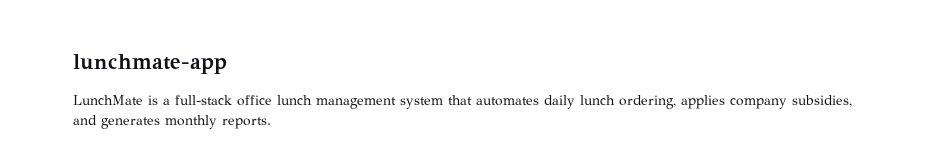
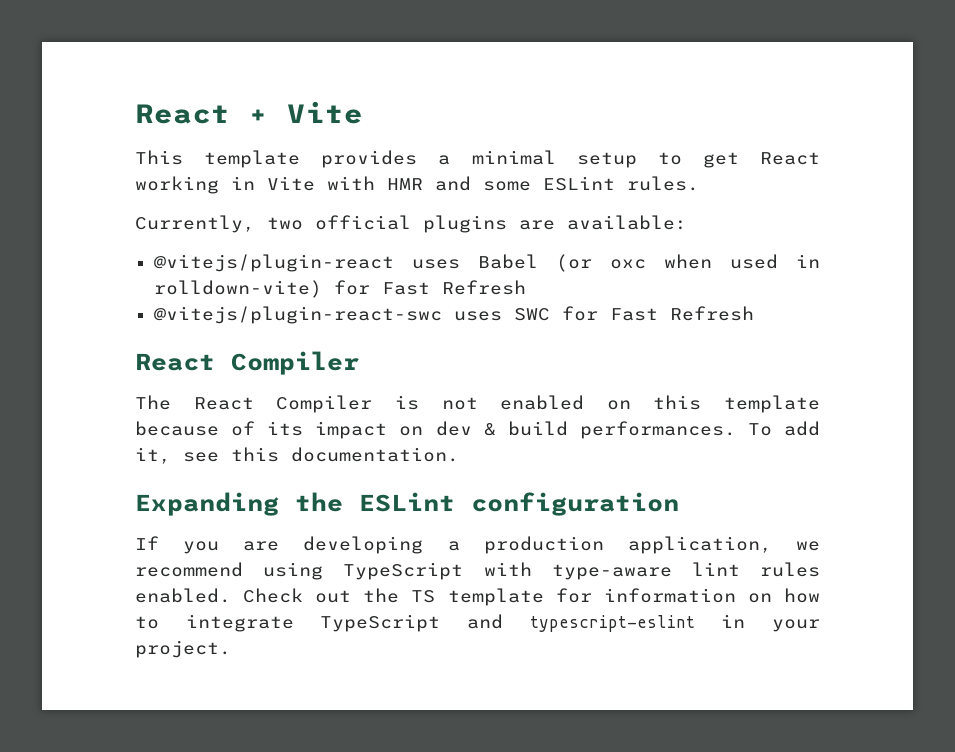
[73,54,227,74] [73,95,852,109] [73,115,271,129] lunchmate-app // LunchMate is a full-stack office lunch management system that automates daily lunch ordering, applies company subsidies, and generates monthly reports. -> [135,101,363,124] [135,150,820,168] [135,176,699,194] [135,215,687,233] [153,254,820,272] [153,280,526,298] [153,306,754,324] [135,351,359,375] [135,395,820,413] [135,421,821,439] [135,447,459,464] [135,492,679,516] [135,536,820,554] [135,562,820,580] [135,588,820,606] [135,614,820,632] [135,640,231,658] React + Vite // This template provides a minimal setup to get React working in Vite with HMR and some ESLint rules. // Currently, two official plugins are available: // @vitejs/plugin-react uses Babel (or oxc when used in rolldown-vite) for Fast Refresh // @vitejs/plugin-react-swc uses SWC for Fast Refresh // React Compiler // The React Compiler is not enabled on this template because of its impact on dev & build performances. To add it, see this documentation. // Expanding the ESLint configuration // If you are developing a production application, we recommend using TypeScript with type-aware lint rules enabled. Check out the TS template for information on how to integrate TypeScript and typescript-eslint in your project.

